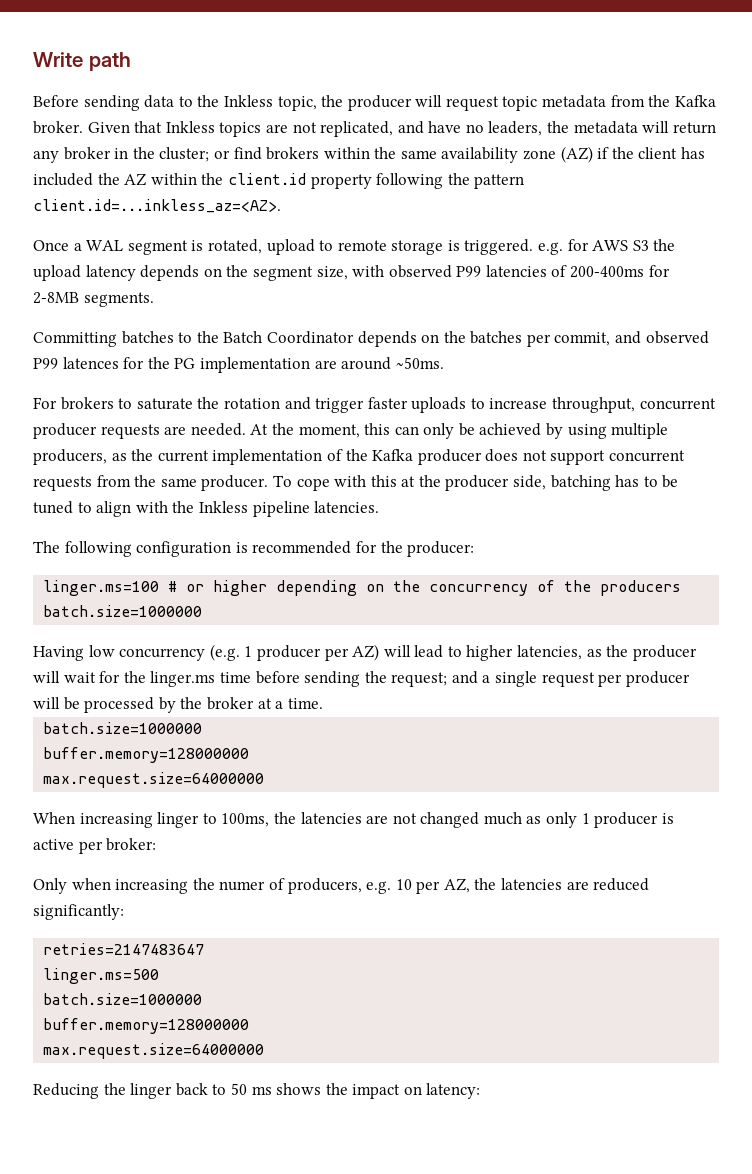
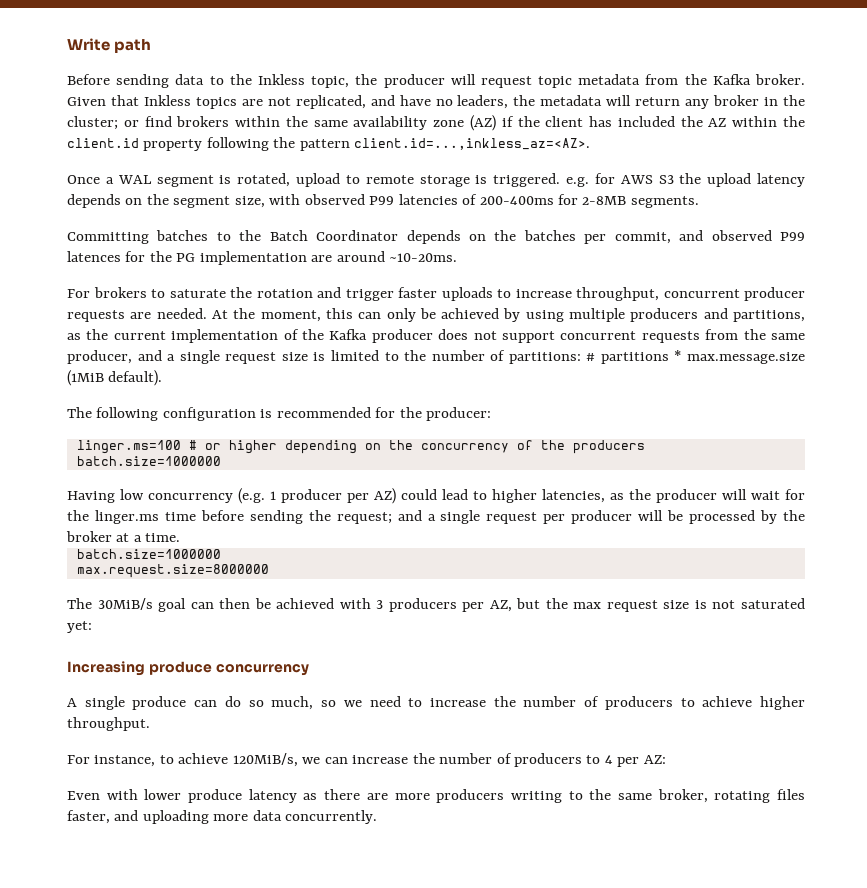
[33,199,281,213] client.id=...inkless_az=<AZ>. -> [354,138,591,150] client.id=...,inkless_az=<AZ>.
[395,357,444,369] ~50ms. -> [389,253,458,262] ~10-20ms.
[33,449,107,465] producers, -> [630,308,805,322] producers and partitions,
[201,475,679,491] [33,501,380,517] producer. To cope with this at the producer side, batching has to be tuned to align with the Inkless pipeline latencies. -> [67,350,805,364] [67,370,163,386] producer, and a single request size is limited to the number of partitions: # partitions * max.message.size (1MiB default).
[383,645,411,657] will -> [401,489,437,500] could
[43,747,250,763] [43,772,265,788] [33,812,674,828] [33,838,157,854] [33,878,650,894] [33,904,124,920] [43,943,205,955] [43,968,160,984] [43,993,203,1005] [43,1018,250,1034] [43,1043,265,1059] [33,1083,481,1099] buffer.memory=128000000 // max.request.size=64000000 // When increasing linger to 100ms, the latencies are not changed much as only 1 producer is active per broker: // Only when increasing the numer of producers, e.g. 10 per AZ, the latencies are reduced significantly: // retries=2147483647 // linger.ms=500 // batch.size=1000000 // buffer.memory=128000000 // max.request.size=64000000 // Reducing the linger back to 50 ms shows the impact on latency: -> [76,564,269,578] [67,598,805,612] [67,621,92,633] [67,661,309,676] [67,696,805,710] [67,717,150,731] [67,753,666,767] [67,789,805,803] [67,810,378,824] max.request.size=8000000 // The 30MiB/s goal can then be achieved with 3 producers per AZ, but the max request size is not saturated yet: // Increasing produce concurrency // A single produce can do so much, so we need to increase the number of producers to achieve higher throughput. // For instance, to achieve 120MiB/s, we can increase the number of producers to 4 per AZ: // Even with lower produce latency as there are more producers writing to the same broker, rotating files faster, and uploading more data concurrently.

